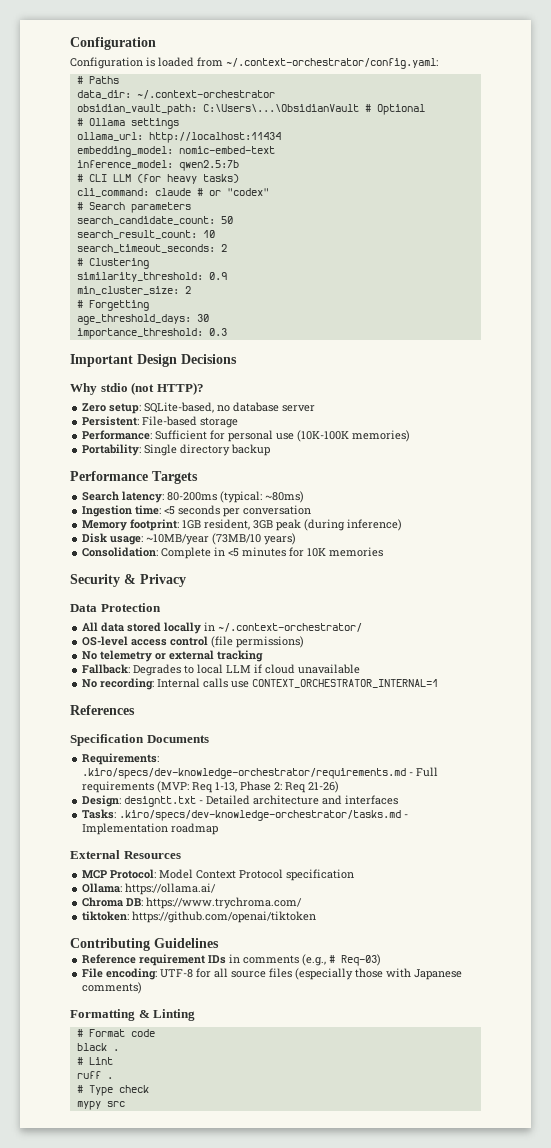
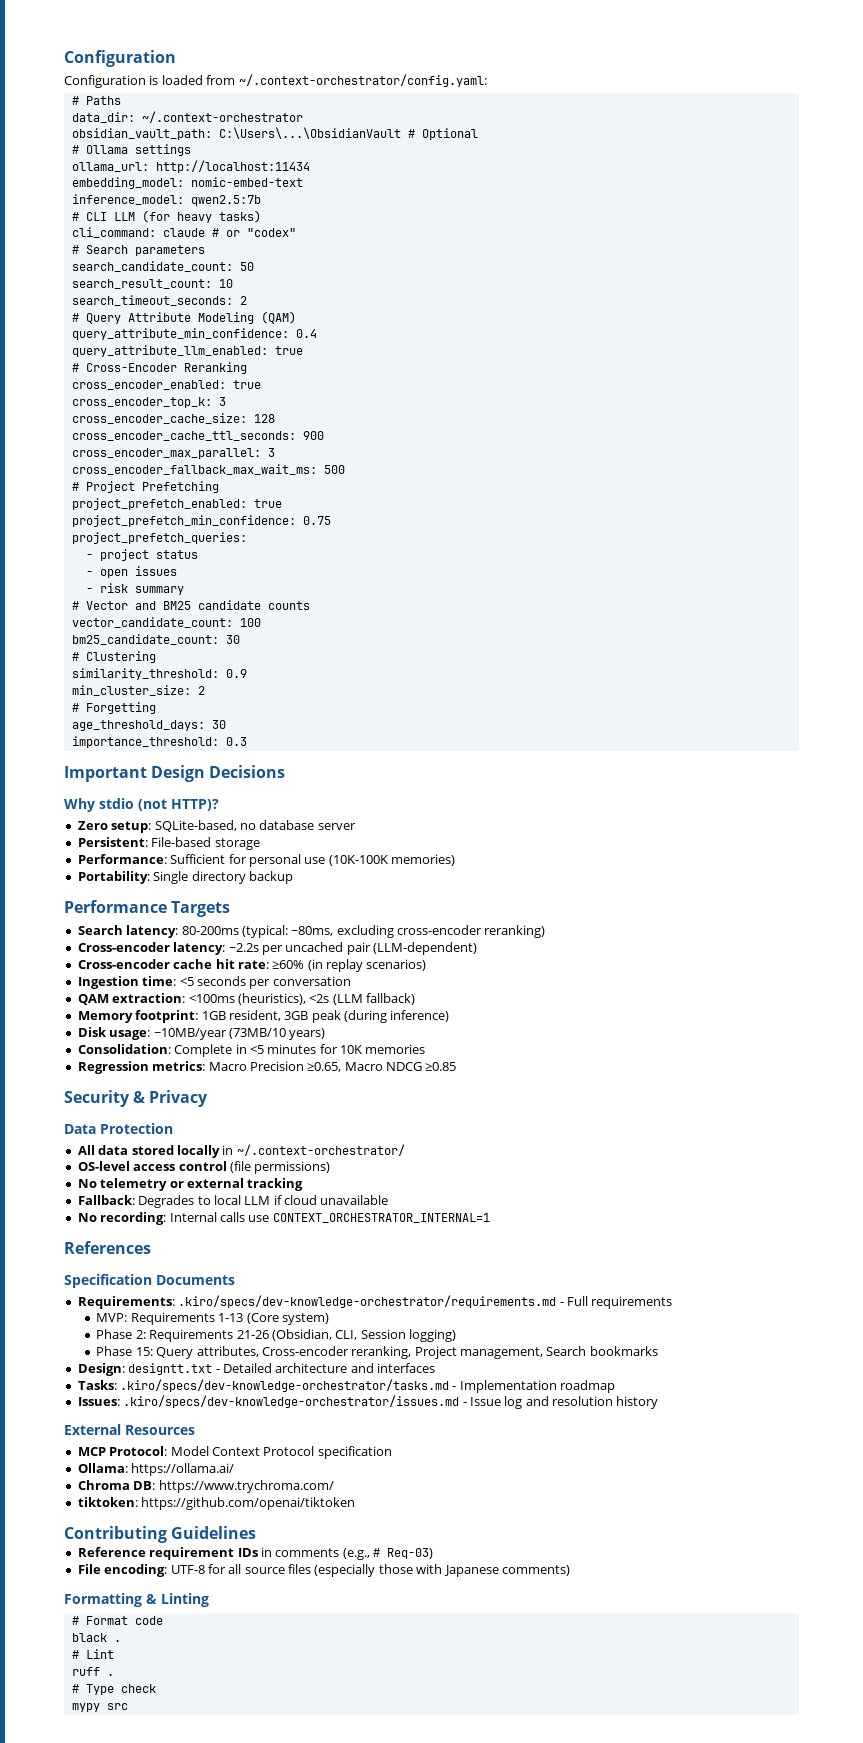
(227, 248) none -> [71,311,296,324] [71,328,317,340] [71,345,303,357] [71,362,247,374] [71,380,261,390] [71,397,226,408] [71,413,275,424] [71,431,324,441] [71,448,275,459] [71,464,345,475] [71,481,219,493] [71,498,282,510] [71,515,331,527] [71,532,247,544] [85,549,198,561] [85,566,177,578] [85,583,184,595] [71,600,310,610] [71,617,261,628] [71,634,240,645] // # Query Attribute Modeling (QAM) // query_attribute_min_confidence: 0.4 // query_attribute_llm_enabled: true // # Cross-Encoder Reranking // cross_encoder_enabled: true // cross_encoder_top_k: 3 // cross_encoder_cache_size: 128 // cross_encoder_cache_ttl_seconds: 900 // cross_encoder_max_parallel: 3 // cross_encoder_fallback_max_wait_ms: 500 // # Project Prefetching // project_prefetch_enabled: true // project_prefetch_min_confidence: 0.75 // project_prefetch_queries: // - project status // - open issues // - risk summary // # Vector and BM25 candidate counts // vector_candidate_count: 100 // bm25_candidate_count: 30
[265,491,305,503] ~80ms) -> [291,925,546,938] [77,942,477,955] [77,959,427,972] ~80ms, excluding cross-encoder reranking) // Cross-encoder latency: ~2.2s per uncached pair (LLM-dependent) // Cross-encoder cache hit rate: ≥60% (in replay scenarios)
(312, 510) none -> [77,993,415,1005] // QAM extraction: <100ms (heuristics), <2s (LLM fallback)
(384, 552) none -> [77,1061,457,1074] // Regression metrics: Macro Precision ≥0.65, Macro NDCG ≥0.85
[157,781,340,793] (MVP: Req 1-13, Phase 2: Req 21-26) -> [96,1312,329,1325] [96,1329,457,1342] [96,1346,658,1359] // MVP: Requirements 1-13 (Core system) // Phase 2: Requirements 21-26 (Obsidian, CLI, Session logging) // Phase 15: Query attributes, Cross-encoder reranking, Project management, Search bookmarks
(219, 829) none -> [77,1395,659,1409] // Issues: .kiro/specs/dev-knowledge-orchestrator/issues.md - Issue log and resolution history

